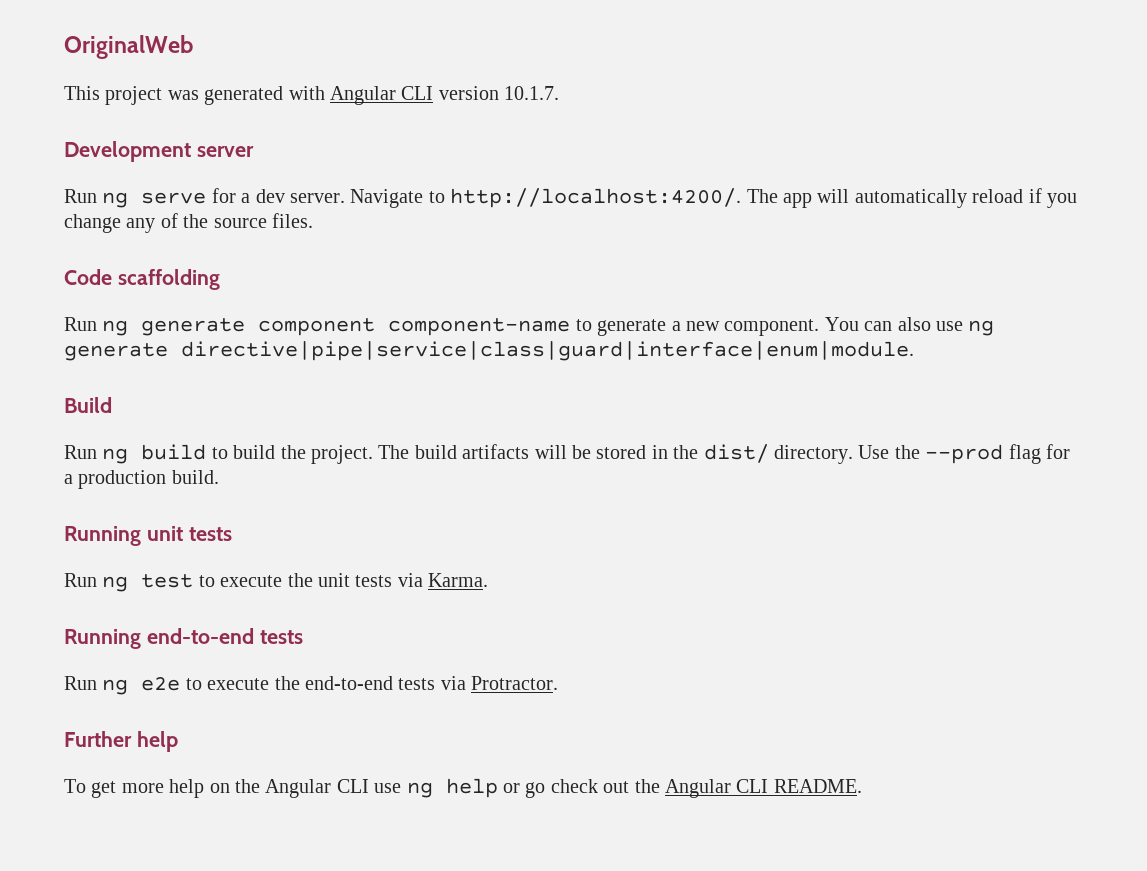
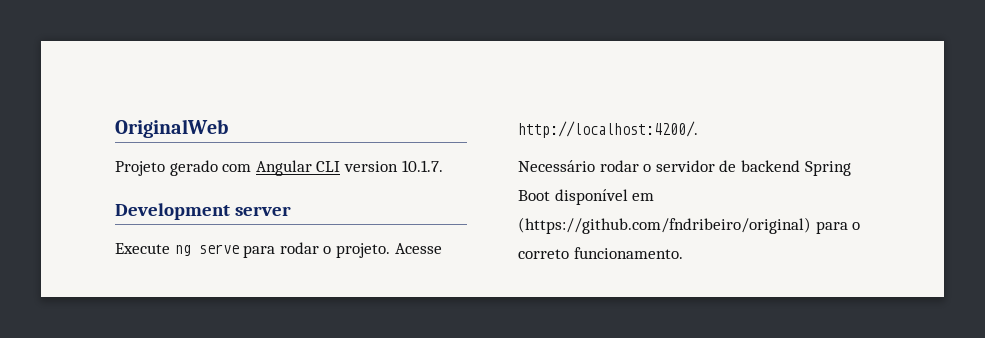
[64,86,325,105] This project was generated with -> [115,160,252,176] Projeto gerado com
[64,189,97,203] Run -> [115,243,170,254] Execute
[211,188,1077,208] [64,213,313,233] [64,269,220,290] [64,317,995,336] [64,341,914,361] [64,397,112,413] [64,444,1070,464] [64,470,219,489] [64,526,232,546] [64,573,489,592] [64,628,303,649] [64,676,559,695] [64,731,178,752] [64,778,862,798] for a dev server. Navigate to http://localhost:4200/. The app will automatically reload if you change any of the source files. // Code scaffolding // Run ng generate component component-name to generate a new component. You can also use ng generate directive|pipe|service|class|guard|interface|enum|module. // Build // Run ng build to build the project. The build artifacts will be stored in the dist/ directory. Use the --prod flag for a production build. // Running unit tests // Run ng test to execute the unit tests via Karma. // Running end-to-end tests // Run ng e2e to execute the end-to-end tests via Protractor. // Further help // To get more help on the Angular CLI use ng help or go check out the Angular CLI README. -> [243,242,442,258] [518,121,698,138] [518,160,851,176] [518,189,655,205] [518,217,861,234] [518,247,683,259] para rodar o projeto. Acesse http://localhost:4200/. // Necessário rodar o servidor de backend Spring Boot disponível em (https://github.com/fndribeiro/original) para o correto funcionamento.

